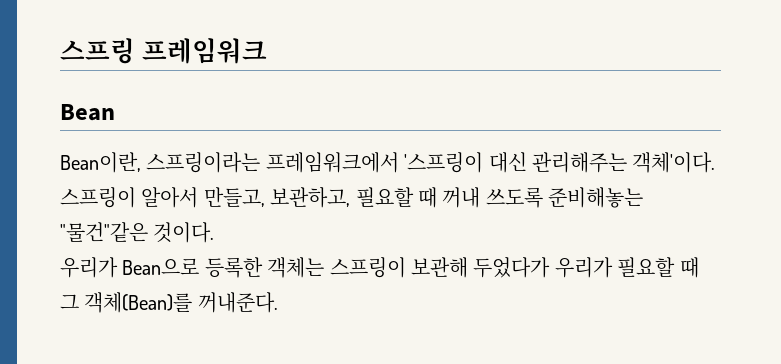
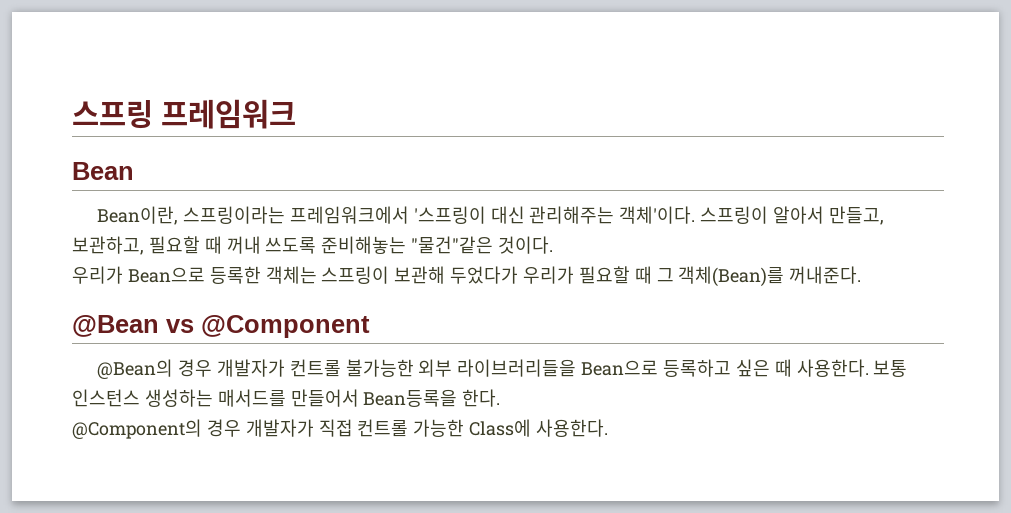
(278, 302) none -> [72,315,370,338] [97,359,908,379] [72,389,501,407] [72,419,609,439] // @Bean vs @Component // @Bean의 경우 개발자가 컨트롤 불가능한 외부 라이브러리들을 Bean으로 등록하고 싶은 때 사용한다. 보통 인스턴스 생성하는 매서드를 만들어서 Bean등록을 한다. // @Component의 경우 개발자가 직접 컨트롤 가능한 Class에 사용한다.

